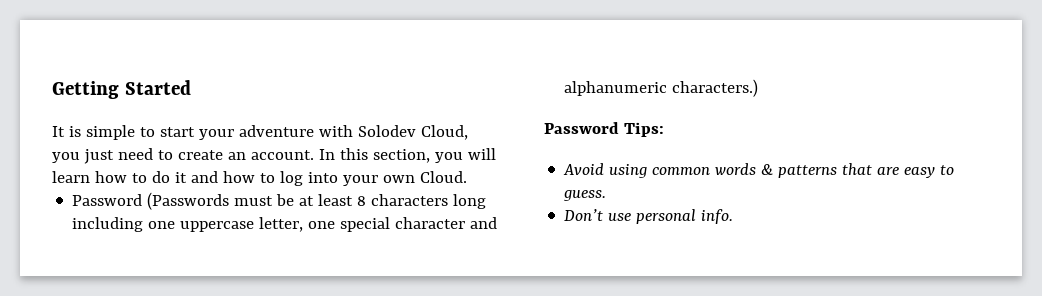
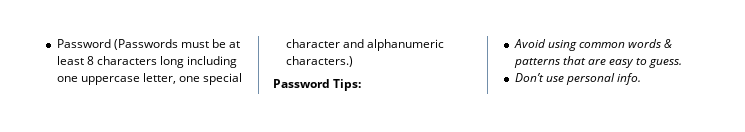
[52,80,191,99] [52,125,468,140] [52,148,496,164] [52,171,467,186] Getting Started // It is simple to start your adventure with Solodev Cloud, you just need to create an account. In this section, you will learn how to do it and how to log into your own Cloud. // -> (56, 43) none

